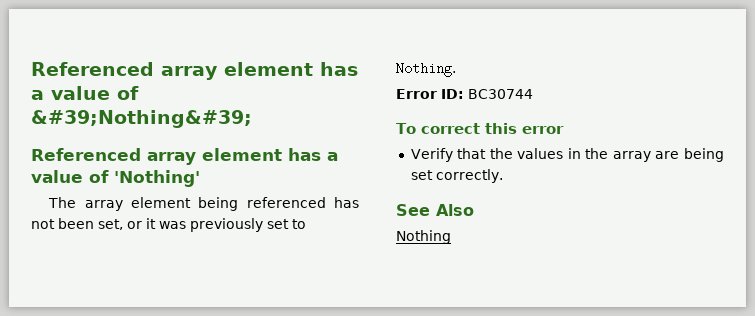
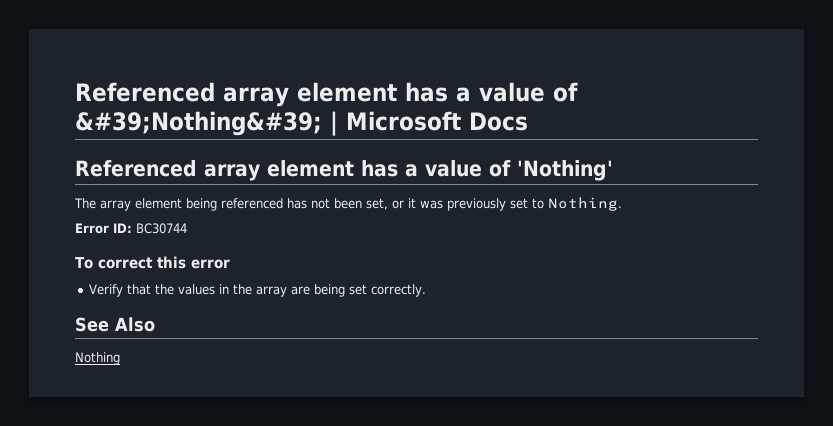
(252, 119) none -> [330,111,528,136] | Microsoft Docs

